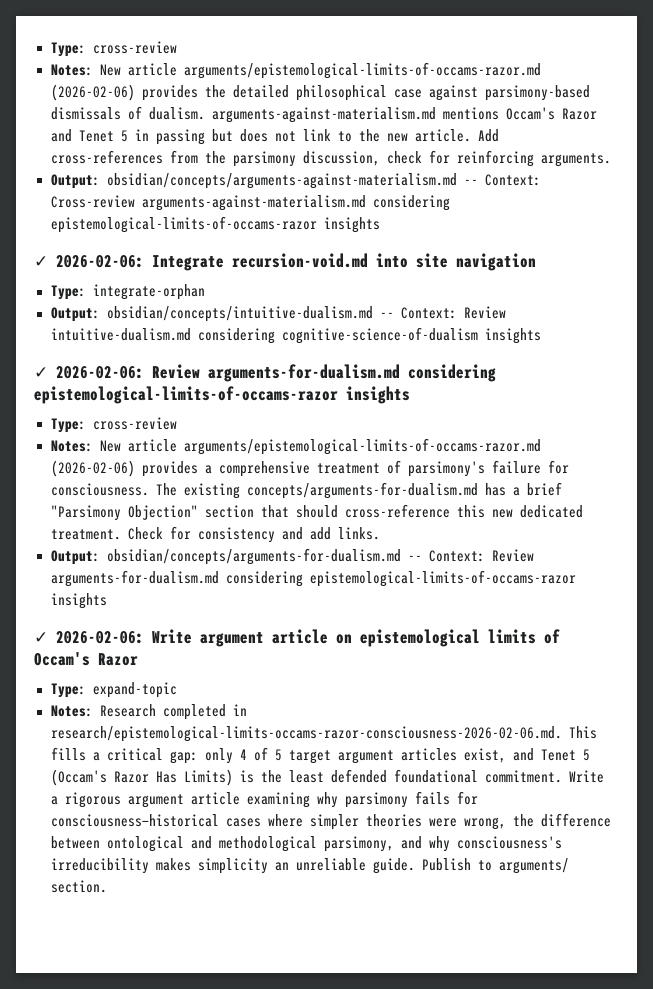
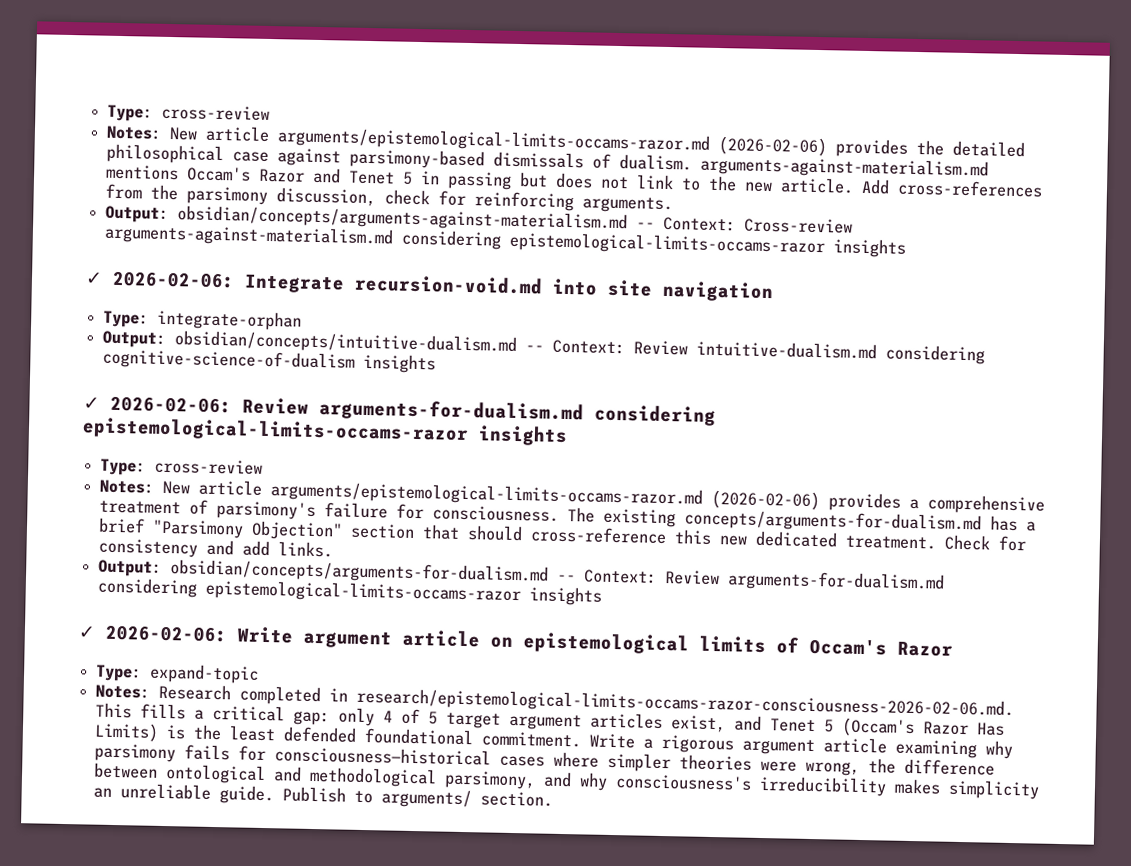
[50,41,177,57] [50,62,541,79] Type: cross-review // Notes: New article arguments/epistemological-limits-of-occams-razor.md -> [107,104,271,122] [106,125,711,154] Type: cross-review // Notes: New article arguments/epistemological-limits-occams-razor.md
[50,216,317,233] epistemological-limits-of-occams-razor -> [509,231,826,257] epistemological-limits-occams-razor
[34,386,338,404] epistemological-limits-of-occams-razor -> [82,417,469,445] epistemological-limits-occams-razor
[183,438,541,455] arguments/epistemological-limits-of-occams-razor.md -> [270,481,704,508] arguments/epistemological-limits-occams-razor.md
[309,570,576,587] epistemological-limits-of-occams-razor -> [205,579,522,605] epistemological-limits-occams-razor

